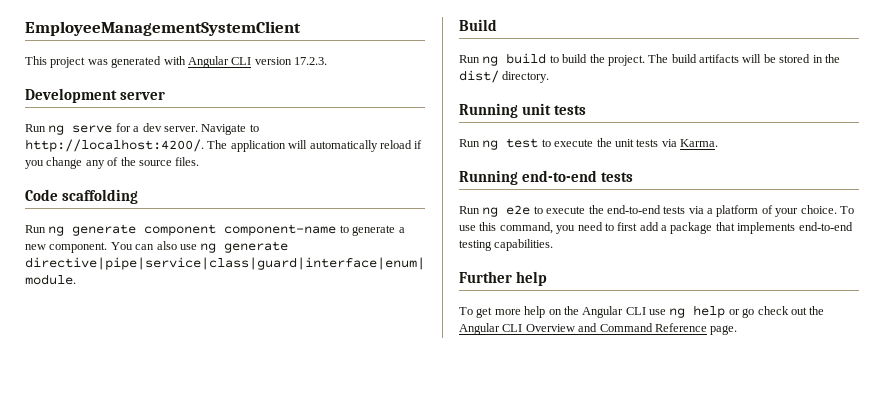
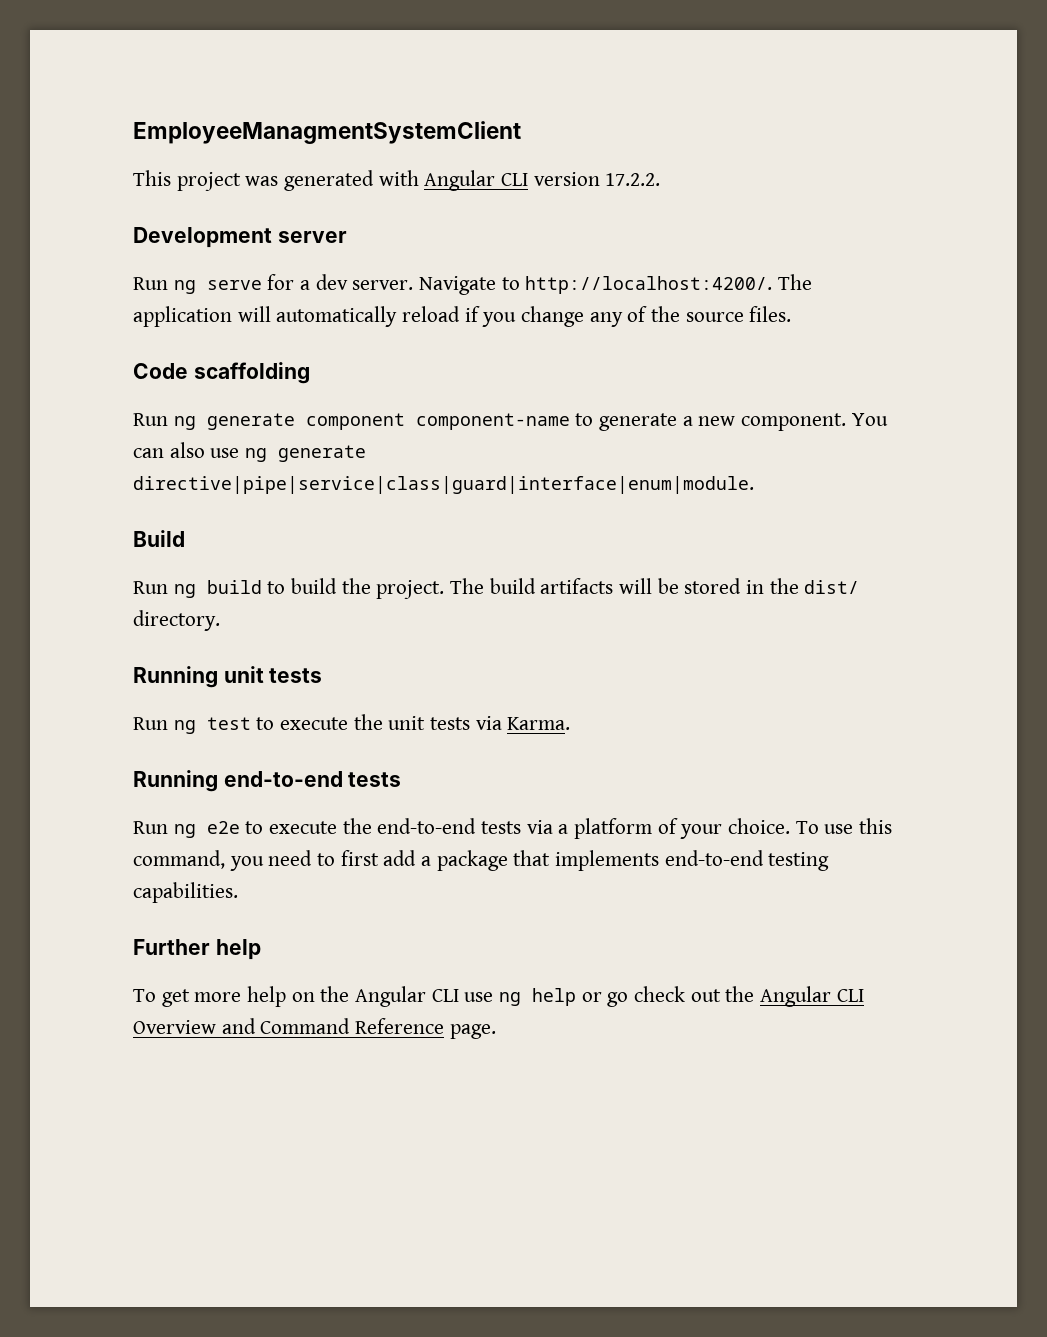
[25,21,301,36] EmployeeManagementSystemClient -> [133,121,521,144] EmployeeManagmentSystemClient
[294,57,327,65] 17.2.3. -> [605,173,661,186] 17.2.2.

